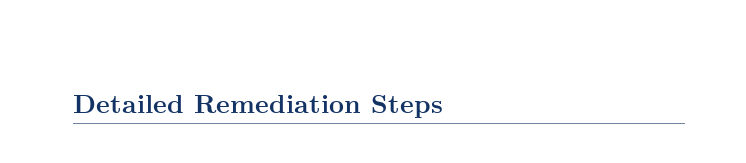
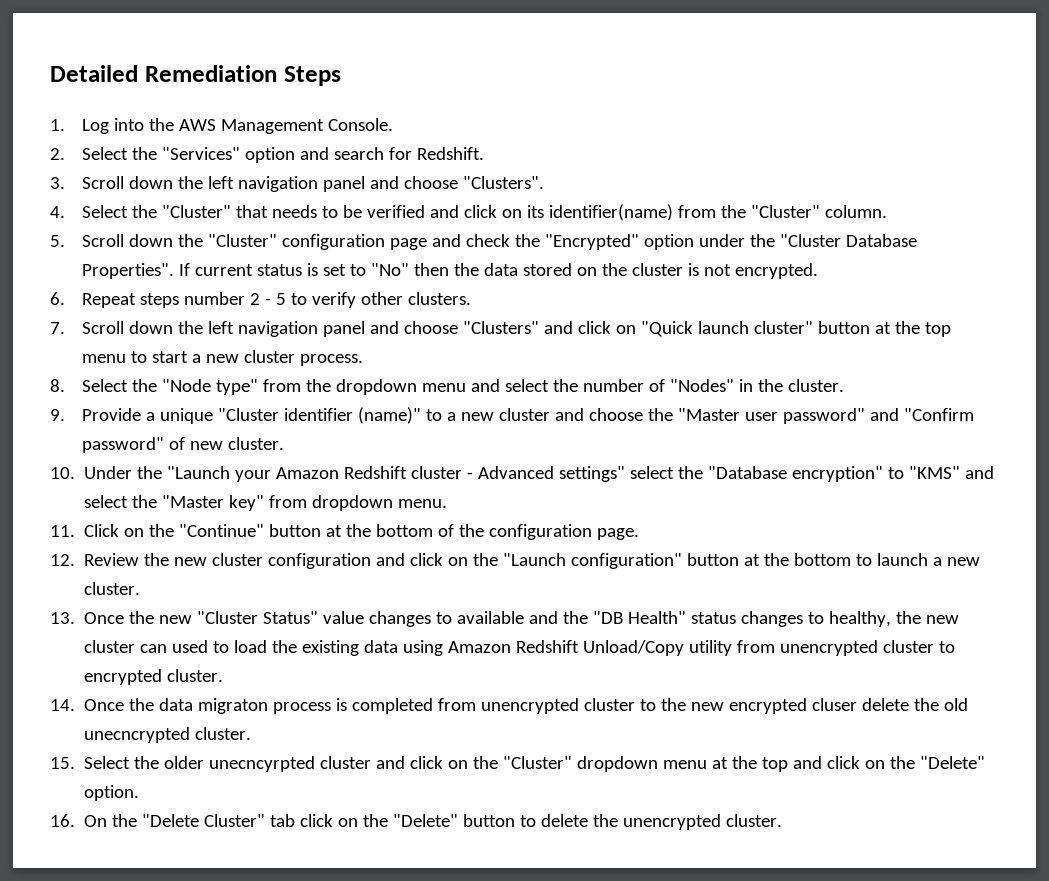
(443, 106) none -> [50,118,394,134] [50,147,485,163] [50,176,545,192] [50,204,888,221] [50,234,918,250] [82,263,819,279] [50,292,472,308] [50,321,952,337] [82,350,364,366] [50,379,845,395] [50,407,975,424] [82,437,285,453] [50,466,995,482] [84,495,448,511] [50,524,640,540] [50,553,981,569] [84,582,141,595] [50,611,960,627] [84,640,956,656] [84,669,224,685] [50,698,969,714] [84,727,252,743] [50,756,986,772] [84,785,140,801] [50,814,783,830] // 1. Log into the AWS Management Console. // 2. Select the "Services" option and search for Redshift. // 3. Scroll down the left navigation panel and choose "Clusters". // 4. Select the "Cluster" that needs to be verified and click on its identifier(name) from the "Cluster" column. // 5. Scroll down the "Cluster" configuration page and check the "Encrypted" option under the "Cluster Database Properties". If current status is set to "No" then the data stored on the cluster is not encrypted. // 6. Repeat steps number 2 - 5 to verify other clusters. // 7. Scroll down the left navigation panel and choose "Clusters" and click on "Quick launch cluster" button at the top menu to start a new cluster process. // 8. Select the "Node type" from the dropdown menu and select the number of "Nodes" in the cluster. // 9. Provide a unique "Cluster identifier (name)" to a new cluster and choose the "Master user password" and "Confirm password" of new cluster. // 10. Under the "Launch your Amazon Redshift cluster - Advanced settings" select the "Database encryption" to "KMS" and select the "Master key" from dropdown menu. // 11. Click on the "Continue" button at the bottom of the configuration page. // 12. Review the new cluster configuration and click on the "Launch configuration" button at the bottom to launch a new cluster. // 13. Once the new "Cluster Status" value changes to available and the "DB Health" status changes to healthy, the new cluster can used to load the existing data using Amazon Redshift Unload/Copy utility from unencrypted cluster to encrypted cluster. // 14. Once the data migraton process is completed from unencrypted cluster to the new encrypted cluser delete the old unecncrypted cluster. // 15. Select the older unecncyrpted cluster and click on the "Cluster" dropdown menu at the top and click on the "Delete" option. // 16. On the "Delete Cluster" tab click on the "Delete" button to delete the unencrypted cluster.

